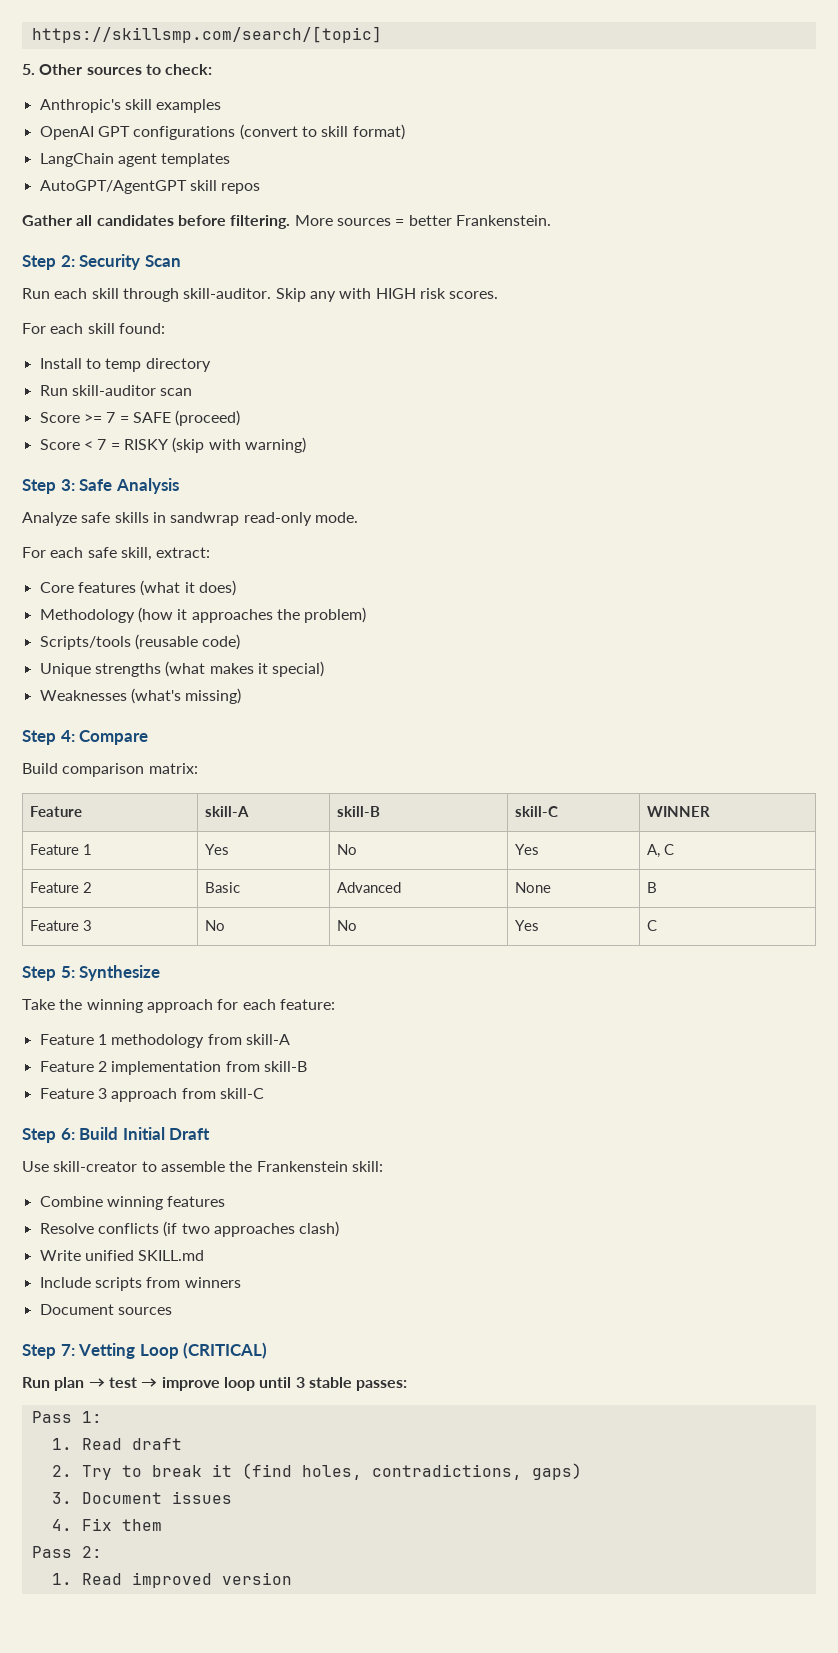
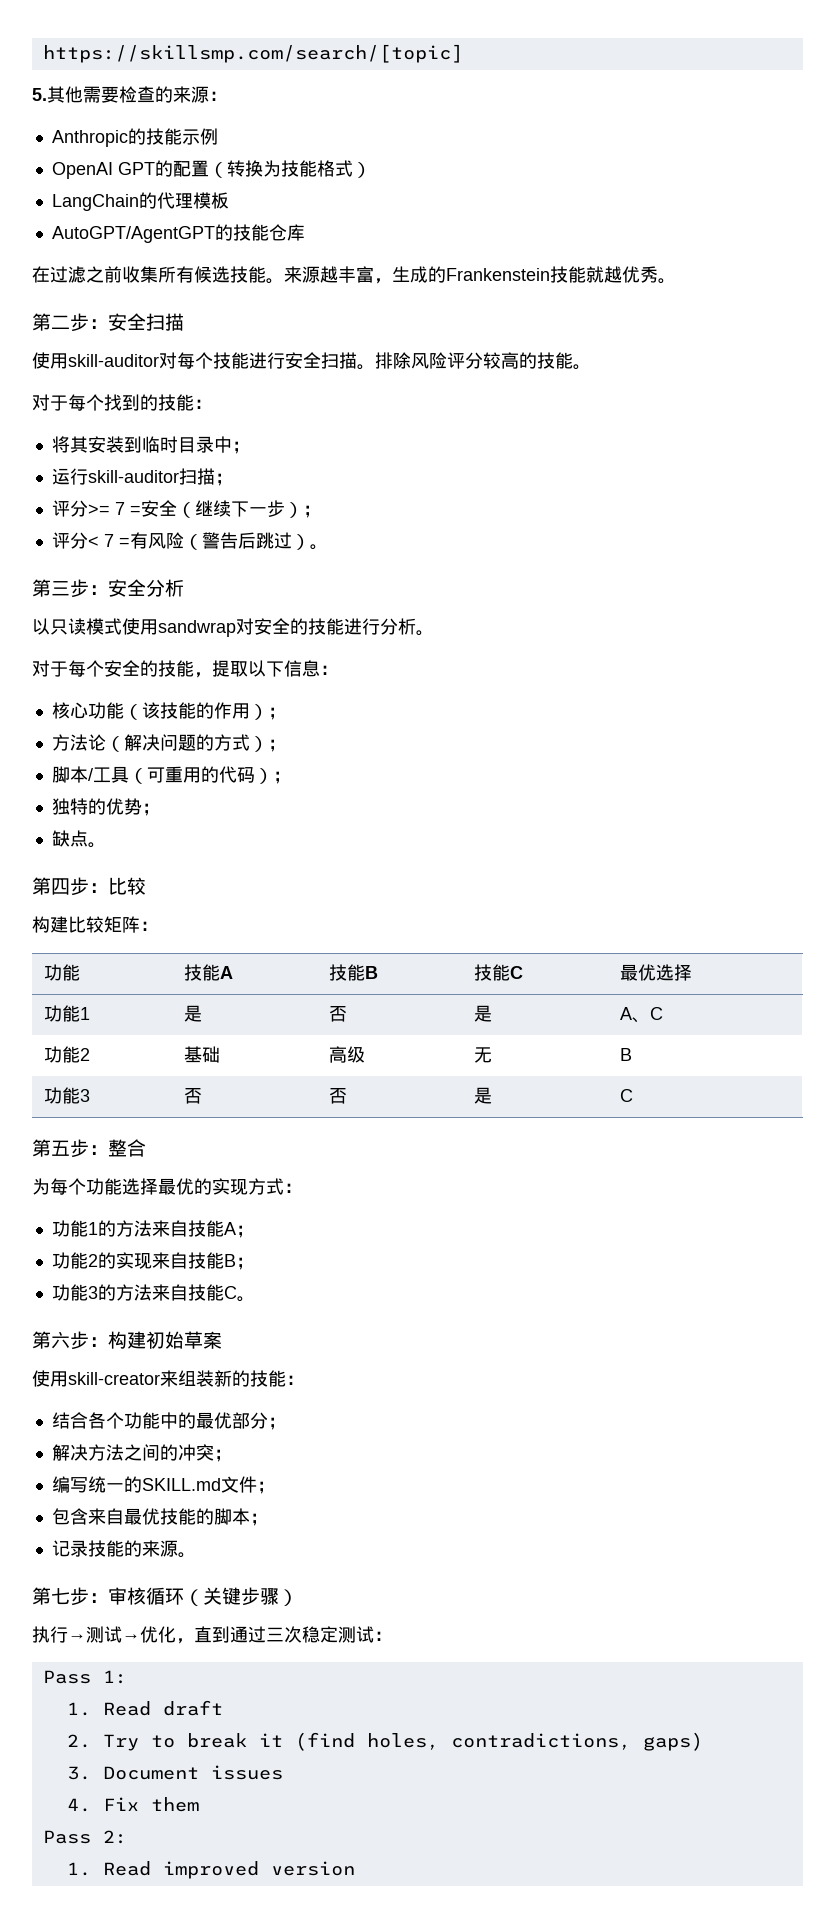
[39,64,213,75] [39,99,222,113] [39,124,405,140] Other sources to check: // Anthropic's skill examples // OpenAI GPT configurations (convert to skill format) -> [47,86,227,103] [51,128,218,147] [51,160,371,179] 其他需要检查的来源： // Anthropic的技能示例 // OpenAI GPT的配置（转换为技能格式）
[117,153,231,167] agent templates -> [138,192,229,209] 的代理模板
[189,180,261,194] [22,215,551,229] [22,254,181,270] [22,288,499,302] [22,323,165,334] [39,358,211,372] [39,385,193,396] [39,410,241,426] [39,437,306,453] [22,478,179,494] [22,512,358,526] [22,547,211,561] [39,580,236,596] [39,607,367,623] [39,634,241,650] [39,661,325,677] [39,688,242,704] [22,730,149,745] [22,763,198,777] [29,806,82,817] [204,806,249,817] [336,806,380,817] [514,806,558,817] [646,806,710,817] [29,844,92,855] [204,844,229,855] [336,844,357,855] [514,844,539,855] [646,844,674,858] [29,882,79,893] skill repos // Gather all candidates before filtering. More sources = better Frankenstein. // Step 2: Security Scan // Run each skill through skill-auditor. Skip any with HIGH risk scores. // For each skill found: // Install to temp directory // Run skill-auditor scan // Score >= 7 = SAFE (proceed) // Score < 7 = RISKY (skip with warning) // Step 3: Safe Analysis // Analyze safe skills in sandwrap read-only mode. // For each safe skill, extract: // Core features (what it does) // Methodology (how it approaches the problem) // Scripts/tools (reusable code) // Unique strengths (what makes it special) // Weaknesses (what's missing) // Step 4: Compare // Build comparison matrix: // Feature | skill-A | skill-B | skill-C | WINNER // Feature 1 | Yes | No | Yes | A, C // Feature -> [214,224,305,241] [32,266,676,284] [32,313,184,332] [32,352,591,370] [32,394,212,411] [51,436,250,454] [51,468,233,486] [51,500,321,518] [51,532,328,550] [32,579,184,598] [32,618,434,637] [32,660,338,678] [51,702,286,720] [51,734,286,752] [51,766,291,784] [51,798,160,816] [51,830,106,848] [32,877,146,896] [32,916,158,933] [44,964,81,981] [184,964,234,981] [329,964,379,981] [474,964,524,981] [620,964,693,981] [44,1005,91,1022] [184,1005,203,1022] [329,1006,348,1022] [474,1005,493,1022] [620,1007,664,1023] [44,1046,81,1063] 的技能仓库 // 在过滤之前收集所有候选技能。来源越丰富，生成的Frankenstein技能就越优秀。 // 第二步：安全扫描 // 使用skill-auditor对每个技能进行安全扫描。排除风险评分较高的技能。 // 对于每个找到的技能： // 将其安装到临时目录中； // 运行skill-auditor扫描； // 评分>= 7 =安全（继续下一步）； // 评分< 7 =有风险（警告后跳过）。 // 第三步：安全分析 // 以只读模式使用sandwrap对安全的技能进行分析。 // 对于每个安全的技能，提取以下信息： // 核心功能（该技能的作用）； // 方法论（解决问题的方式）； // 脚本/工具（可重用的代码）； // 独特的优势； // 缺点。 // 第四步：比较 // 构建比较矩阵： // 功能 | 技能A | 技能B | 技能C | 最优选择 // 功能1 | 是 | 否 | 是 | A、C // 功能
[204,882,240,893] [336,882,401,893] [514,882,551,893] Basic | Advanced | None -> [184,1046,221,1063] [329,1046,366,1063] [474,1047,493,1063] 基础 | 高级 | 无
[29,920,79,931] Feature -> [44,1087,81,1104] 功能
[204,920,225,931] [336,920,357,931] [514,920,539,931] [646,920,657,931] [22,965,161,981] [22,999,335,1013] [39,1034,290,1048] [39,1061,307,1075] [39,1088,264,1102] [22,1127,211,1143] [22,1161,383,1172] [39,1196,226,1210] [39,1221,340,1237] [39,1250,205,1261] [39,1277,241,1291] [39,1304,172,1315] [22,1342,268,1359] [22,1377,408,1391] No | No | Yes | C // Step 5: Synthesize // Take the winning approach for each feature: // Feature 1 methodology from skill-A // Feature 2 implementation from skill-B // Feature 3 approach from skill-C // Step 6: Build Initial Draft // Use skill-creator to assemble the Frankenstein skill: // Combine winning features // Resolve conflicts (if two approaches clash) // Write unified SKILL.md // Include scripts from winners // Document sources // Step 7: Vetting Loop (CRITICAL) // Run plan → test → improve loop until 3 stable passes: -> [184,1088,203,1104] [329,1088,348,1104] [474,1087,493,1104] [620,1089,634,1102] [32,1139,146,1158] [32,1178,302,1195] [51,1220,254,1238] [51,1252,254,1270] [51,1284,255,1302] [32,1331,222,1350] [32,1370,304,1387] [51,1412,286,1430] [51,1444,232,1462] [51,1476,275,1494] [51,1508,268,1526] [51,1540,196,1558] [32,1587,298,1606] [32,1626,392,1644] 否 | 否 | 是 | C // 第五步：整合 // 为每个功能选择最优的实现方式： // 功能1的方法来自技能A； // 功能2的实现来自技能B； // 功能3的方法来自技能C。 // 第六步：构建初始草案 // 使用skill-creator来组装新的技能： // 结合各个功能中的最优部分； // 解决方法之间的冲突； // 编写统一的SKILL.md文件； // 包含来自最优技能的脚本； // 记录技能的来源。 // 第七步：审核循环（关键步骤） // 执行→测试→优化，直到通过三次稳定测试：

